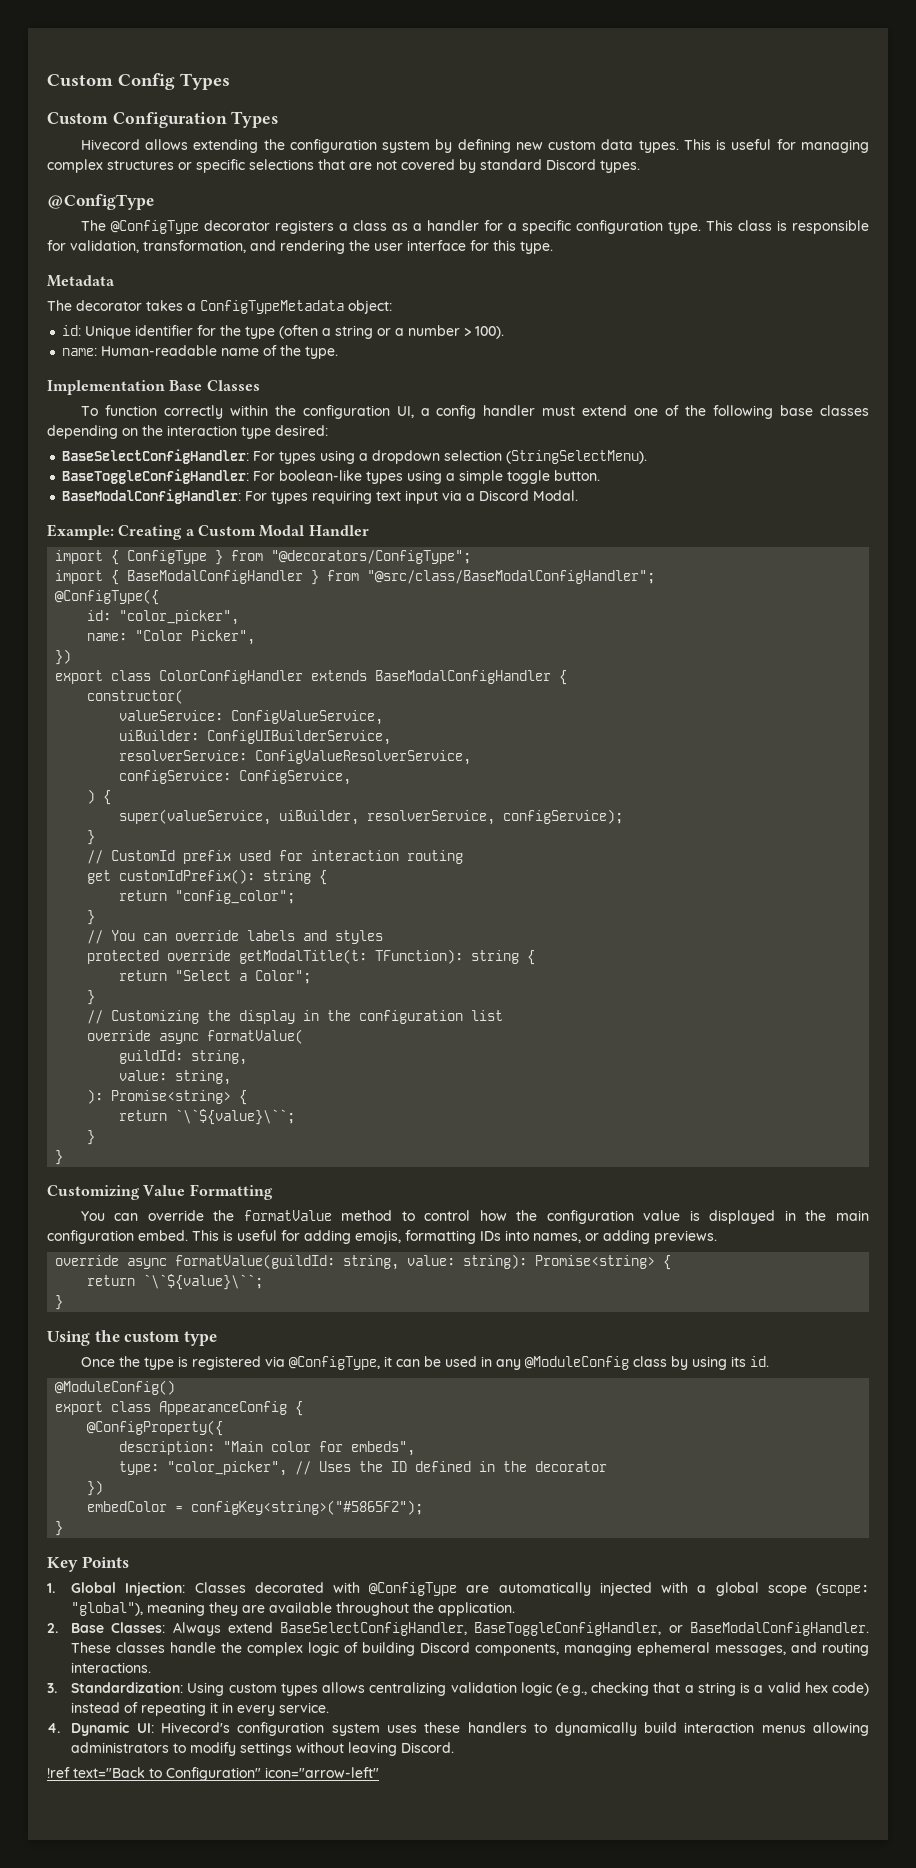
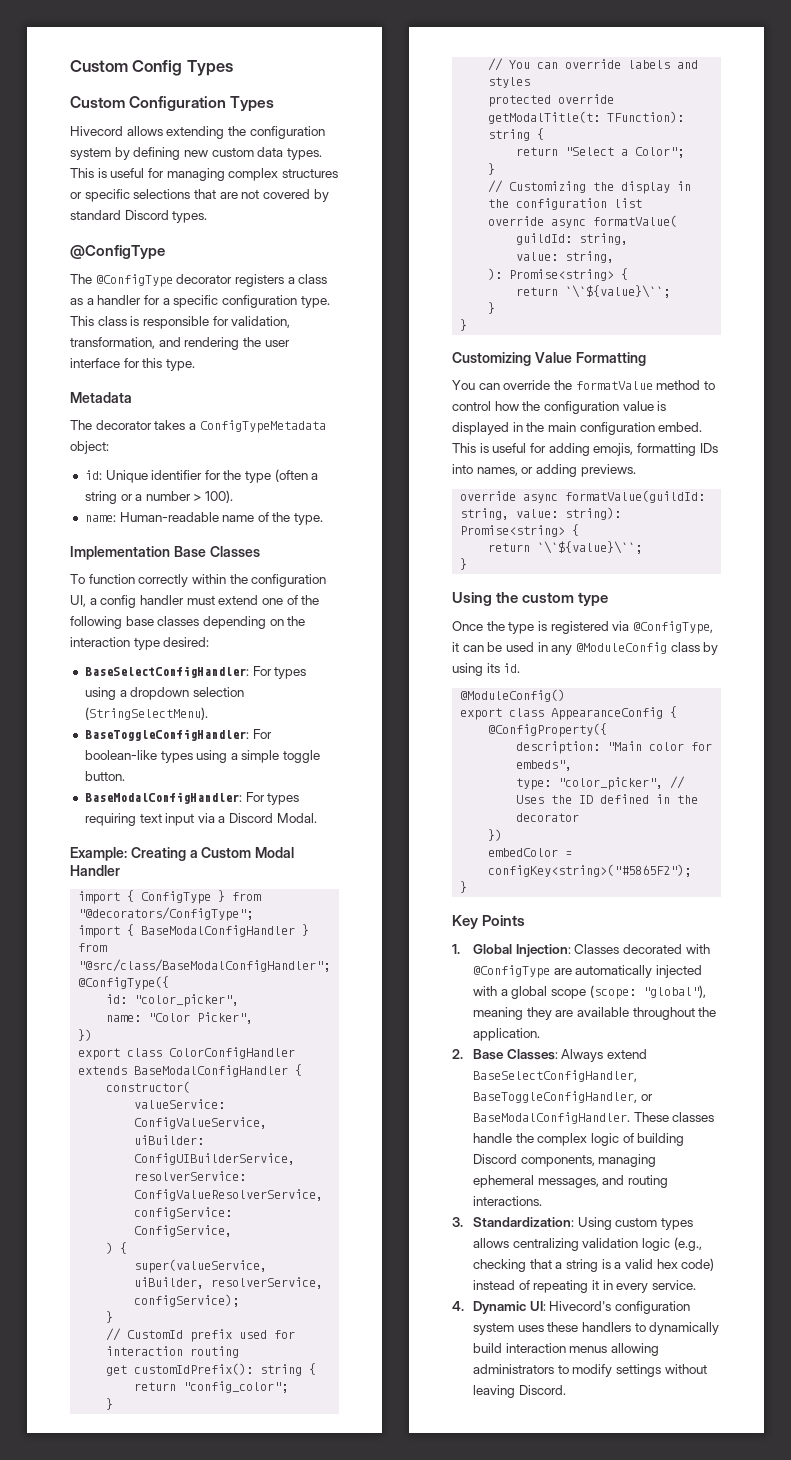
[47,1767,379,1781] // !ref text="Back to Configuration" icon="arrow-left" -> (566, 1390) none

